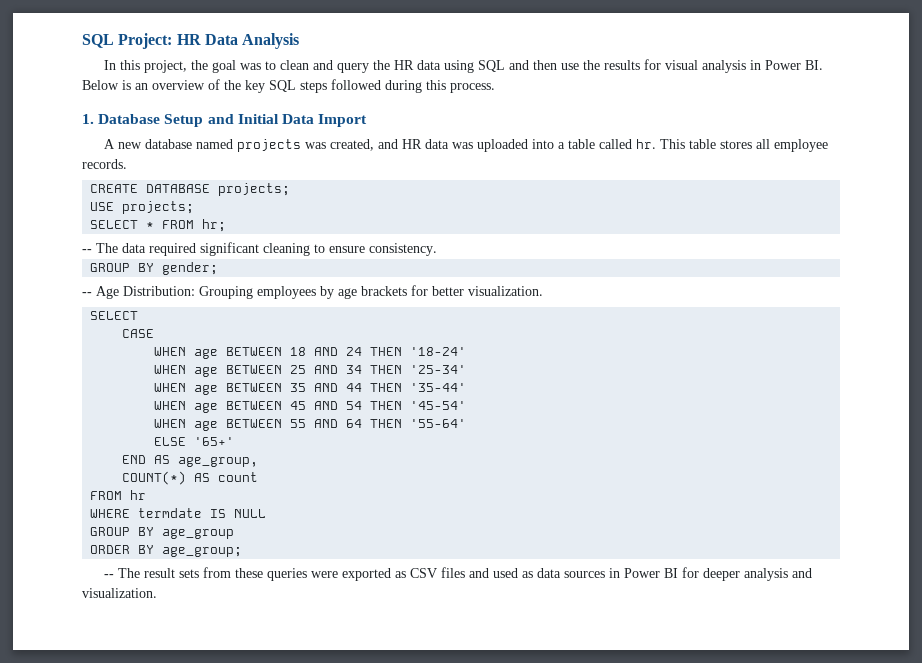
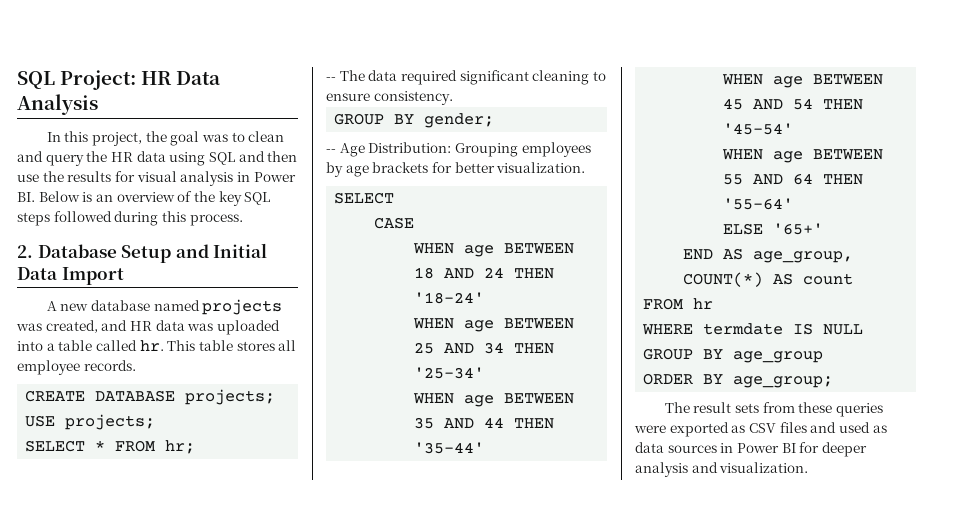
[82,114,94,124] 1. -> [17,245,33,258] 2.
[104,574,115,578] -- -> (834, 382) none

